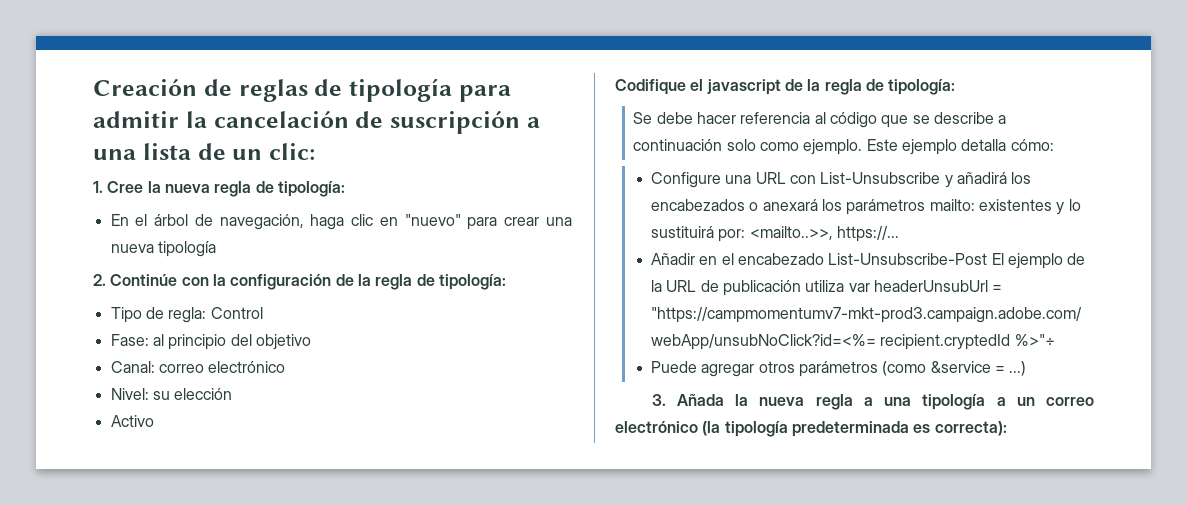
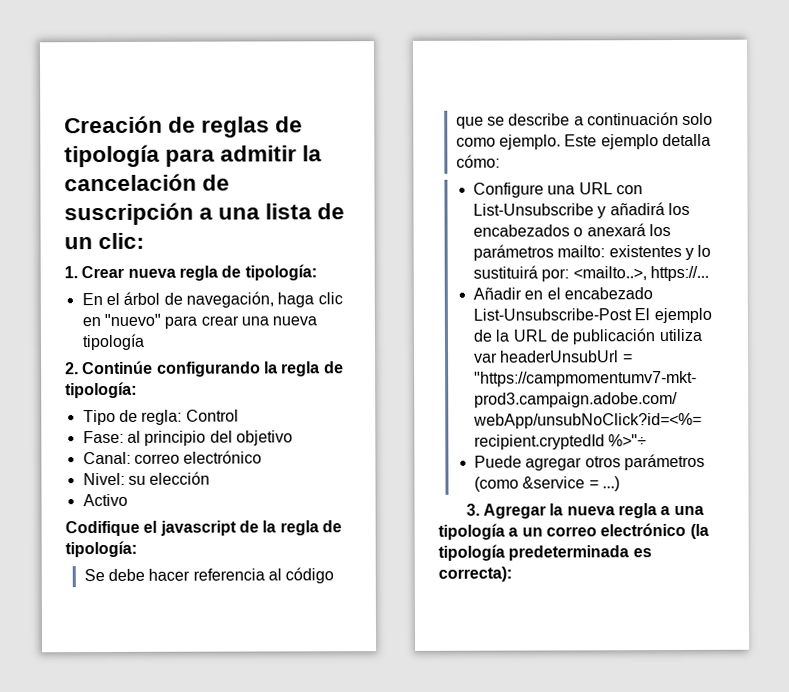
[107,181,161,193] Cree la -> [81,265,125,279] Crear
[181,274,354,290] con la configuración de -> [156,361,261,377] configurando
[749,226,833,240] <mailto..>>, -> [572,266,647,281] <mailto..>,
[676,393,724,406] Añada -> [483,503,547,519] Agregar

